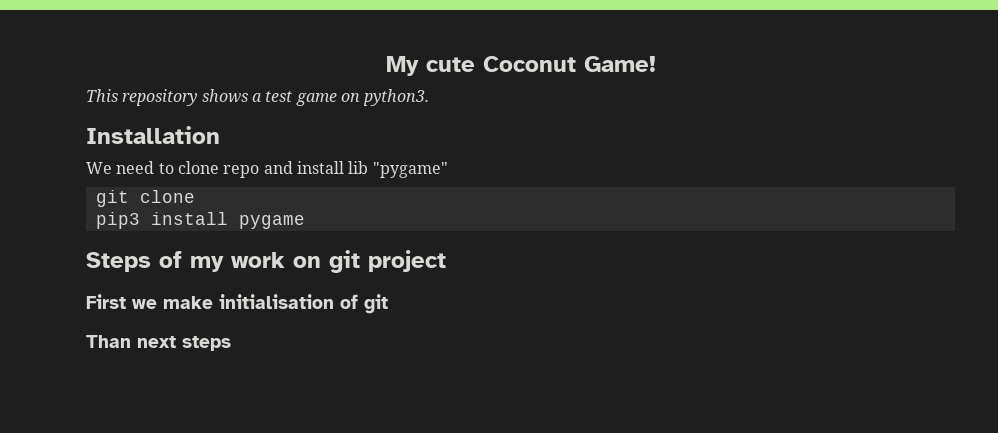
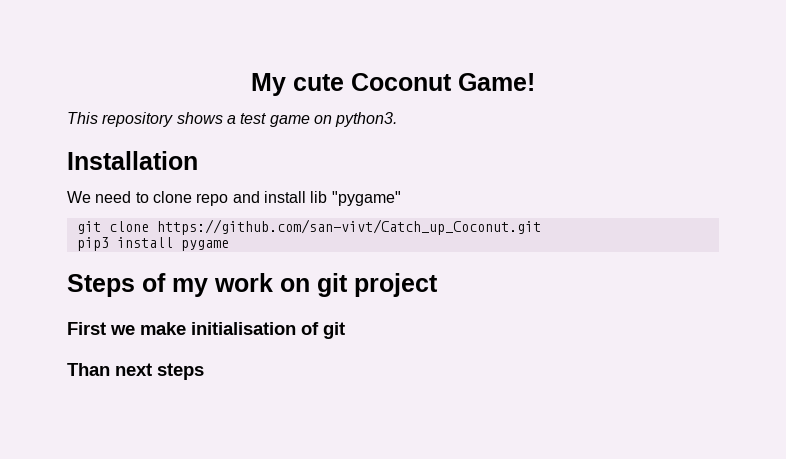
(195, 196) none -> [156,219,541,235] https://github.com/san-vivt/Catch_up_Coconut.git

